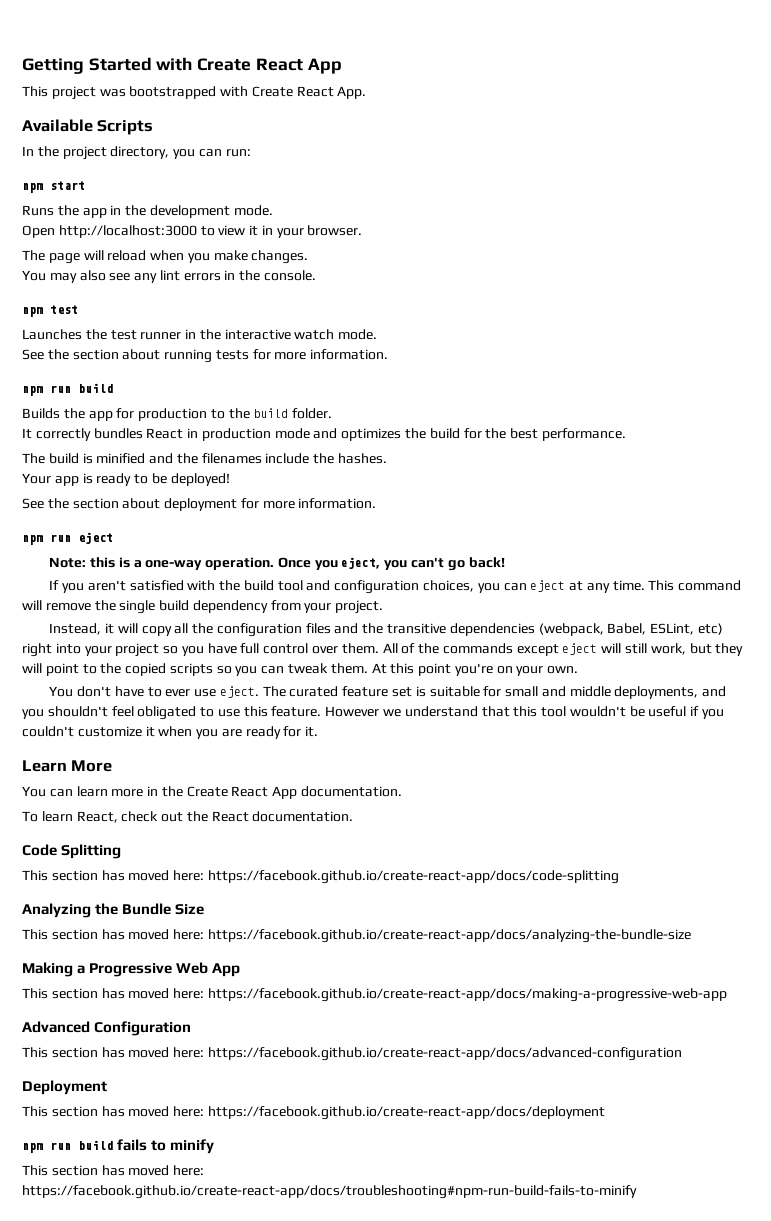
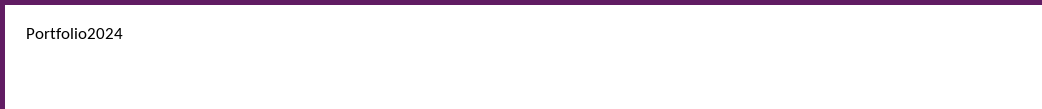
[22,57,342,74] [22,86,367,100] [22,119,154,135] [22,146,251,160] [22,181,85,193] [22,205,273,218] [22,225,363,238] [22,250,309,264] [22,270,317,283] [22,305,78,317] [22,329,378,340] [22,349,389,363] [22,383,113,396] [22,408,333,421] [22,428,626,441] [22,453,388,464] [22,473,230,486] [22,498,377,511] [22,532,113,545] [49,557,505,571] [49,580,742,594] [22,600,384,614] [49,623,723,637] [22,643,744,657] [22,663,579,676] [49,686,727,699] [22,706,725,720] [22,726,319,739] [22,760,113,772] [22,786,403,799] [22,811,354,823] [22,844,122,859] [22,870,619,884] [22,903,205,918] [22,929,691,943] [22,962,241,977] [22,988,727,1002] [22,1021,192,1036] [22,1047,682,1061] [22,1080,107,1095] [22,1106,605,1120] [22,1139,215,1154] [22,1165,205,1176] [22,1185,637,1199] Getting Started with Create React App // This project was bootstrapped with Create React App. // Available Scripts // In the project directory, you can run: // npm start // Runs the app in the development mode. // Open http://localhost:3000 to view it in your browser. // The page will reload when you make changes. // You may also see any lint errors in the console. // npm test // Launches the test runner in the interactive watch mode. // See the section about running tests for more information. // npm run build // Builds the app for production to the build folder. // It correctly bundles React in production mode and optimizes the build for the best performance. // The build is minified and the filenames include the hashes. // Your app is ready to be deployed! // See the section about deployment for more information. // npm run eject // Note: this is a one-way operation. Once you eject, you can't go back! // If you aren't satisfied with the build tool and configuration choices, you can eject at any time. This command will remove the single build dependency from your project. // Instead, it will copy all the configuration files and the transitive dependencies (webpack, Babel, ESLint, etc) right into your project so you have full control over them. All of the commands except eject will still work, but they will point to the copied scripts so you can tweak them. At this point you're on your own. // You don't have to ever use eject. The curated feature set is suitable for small and middle deployments, and you shouldn't feel obligated to use this feature. However we understand that this tool wouldn't be useful if you couldn't customize it when you are ready for it. // Learn More // You can learn more in the Create React App documentation. // To learn React, check out the React documentation. // Code Splitting // This section has moved here: https://facebook.github.io/create-react-app/docs/code-splitting // Analyzing the Bundle Size // This section has moved here: https://facebook.github.io/create-react-app/docs/analyzing-the-bundle-size // Making a Progressive Web App // This section has moved here: https://facebook.github.io/create-react-app/docs/making-a-progressive-web-app // Advanced Configuration // This section has moved here: https://facebook.github.io/create-react-app/docs/advanced-configuration // Deployment // This section has moved here: https://facebook.github.io/create-react-app/docs/deployment // npm run build fails to minify // This section has moved here: https://facebook.github.io/create-react-app/docs/troubleshooting#npm-run-build-fails-to-minify -> [26,28,123,39] Portfolio2024

